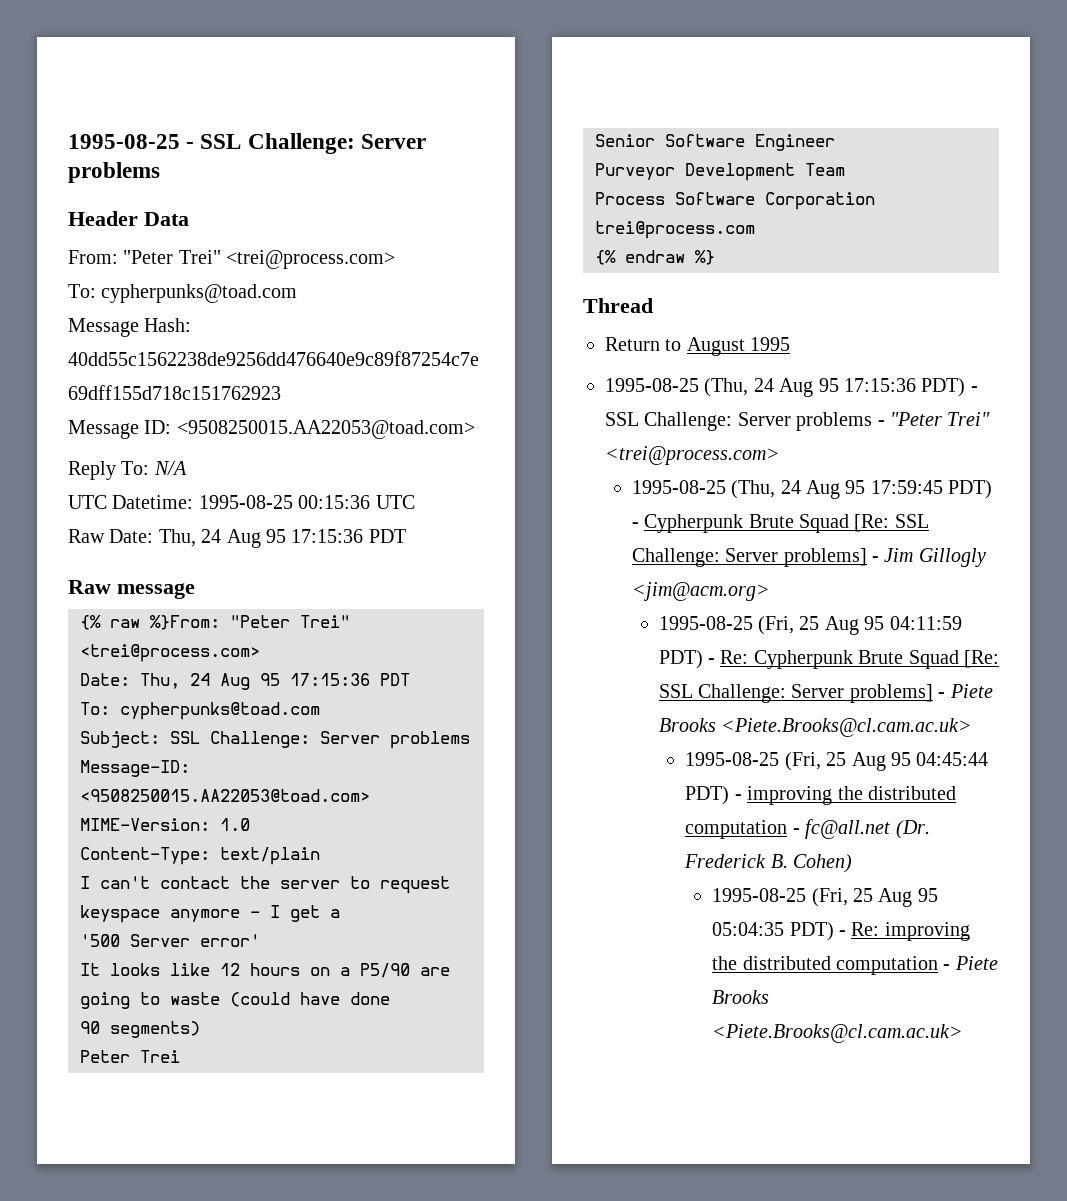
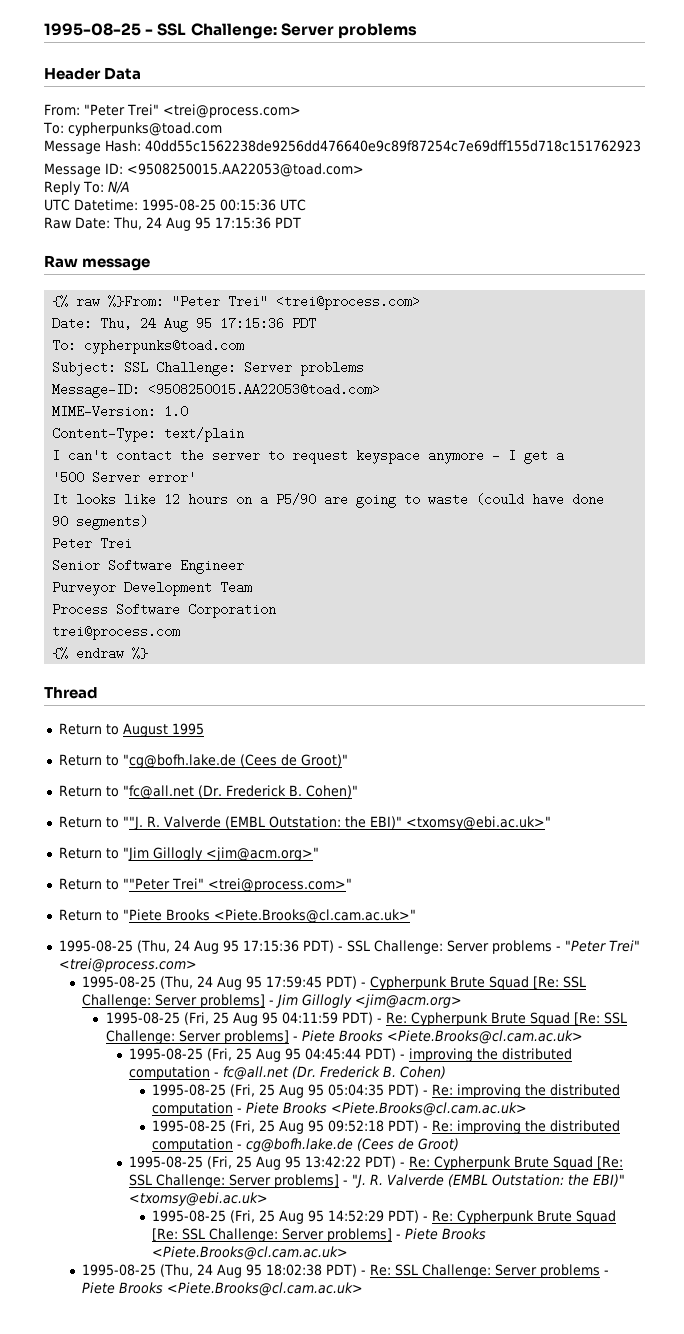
(791, 344) none -> [58,754,348,768] [58,785,358,799] [58,816,551,830] [58,847,319,861] [58,878,352,892] [58,909,416,923] // Return to "cg@bofh.lake.de (Cees de Groot)" // Return to "fc@all.net (Dr. Frederick B. Cohen)" // Return to ""J. R. Valverde (EMBL Outstation: the EBI)" <txomsy@ebi.ac.uk>" // Return to "Jim Gillogly <jim@acm.org>" // Return to ""Peter Trei" <trei@process.com>" // Return to "Piete Brooks <Piete.Brooks@cl.cam.ac.uk>"
(964, 1033) none -> [152,1120,621,1134] [152,1138,460,1152] [128,1156,623,1170] [128,1174,625,1188] [128,1192,268,1206] [152,1210,617,1224] [152,1228,487,1242] [152,1246,349,1260] [82,1264,610,1278] [82,1282,364,1296] // 1995-08-25 (Fri, 25 Aug 95 09:52:18 PDT) - Re: improving the distributed computation - cg@bofh.lake.de (Cees de Groot) // 1995-08-25 (Fri, 25 Aug 95 13:42:22 PDT) - Re: Cypherpunk Brute Squad [Re: SSL Challenge: Server problems] - "J. R. Valverde (EMBL Outstation: the EBI)" <txomsy@ebi.ac.uk> // 1995-08-25 (Fri, 25 Aug 95 14:52:29 PDT) - Re: Cypherpunk Brute Squad [Re: SSL Challenge: Server problems] - Piete Brooks <Piete.Brooks@cl.cam.ac.uk> // 1995-08-25 (Thu, 24 Aug 95 18:02:38 PDT) - Re: SSL Challenge: Server problems - Piete Brooks <Piete.Brooks@cl.cam.ac.uk>

